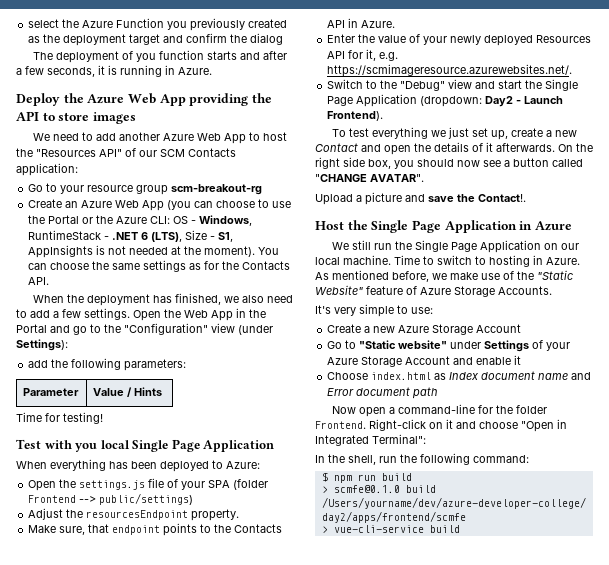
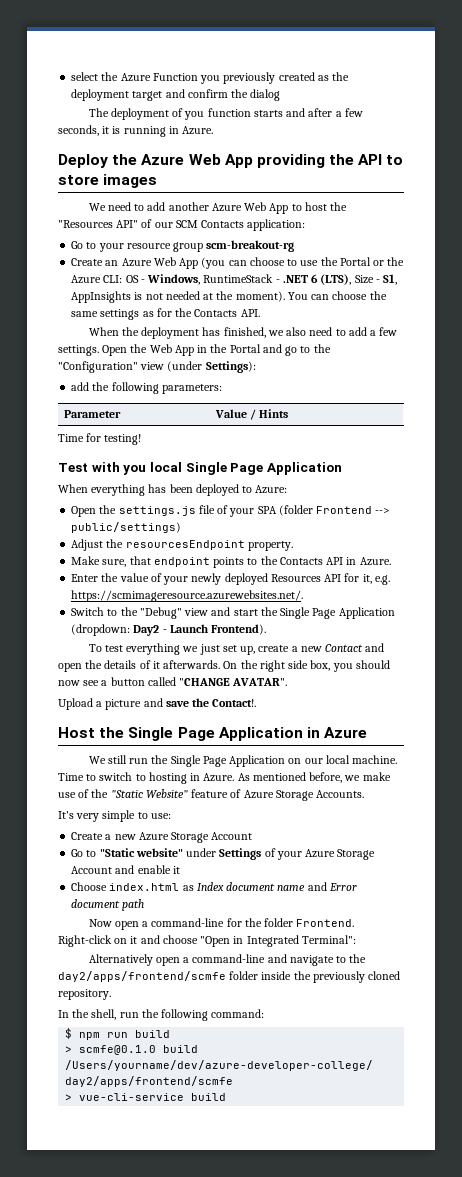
(426, 439) none -> [88,954,367,966] [58,971,401,983] [58,989,111,1000] // Alternatively open a command-line and navigate to the day2/apps/frontend/scmfe folder inside the previously cloned repository.

